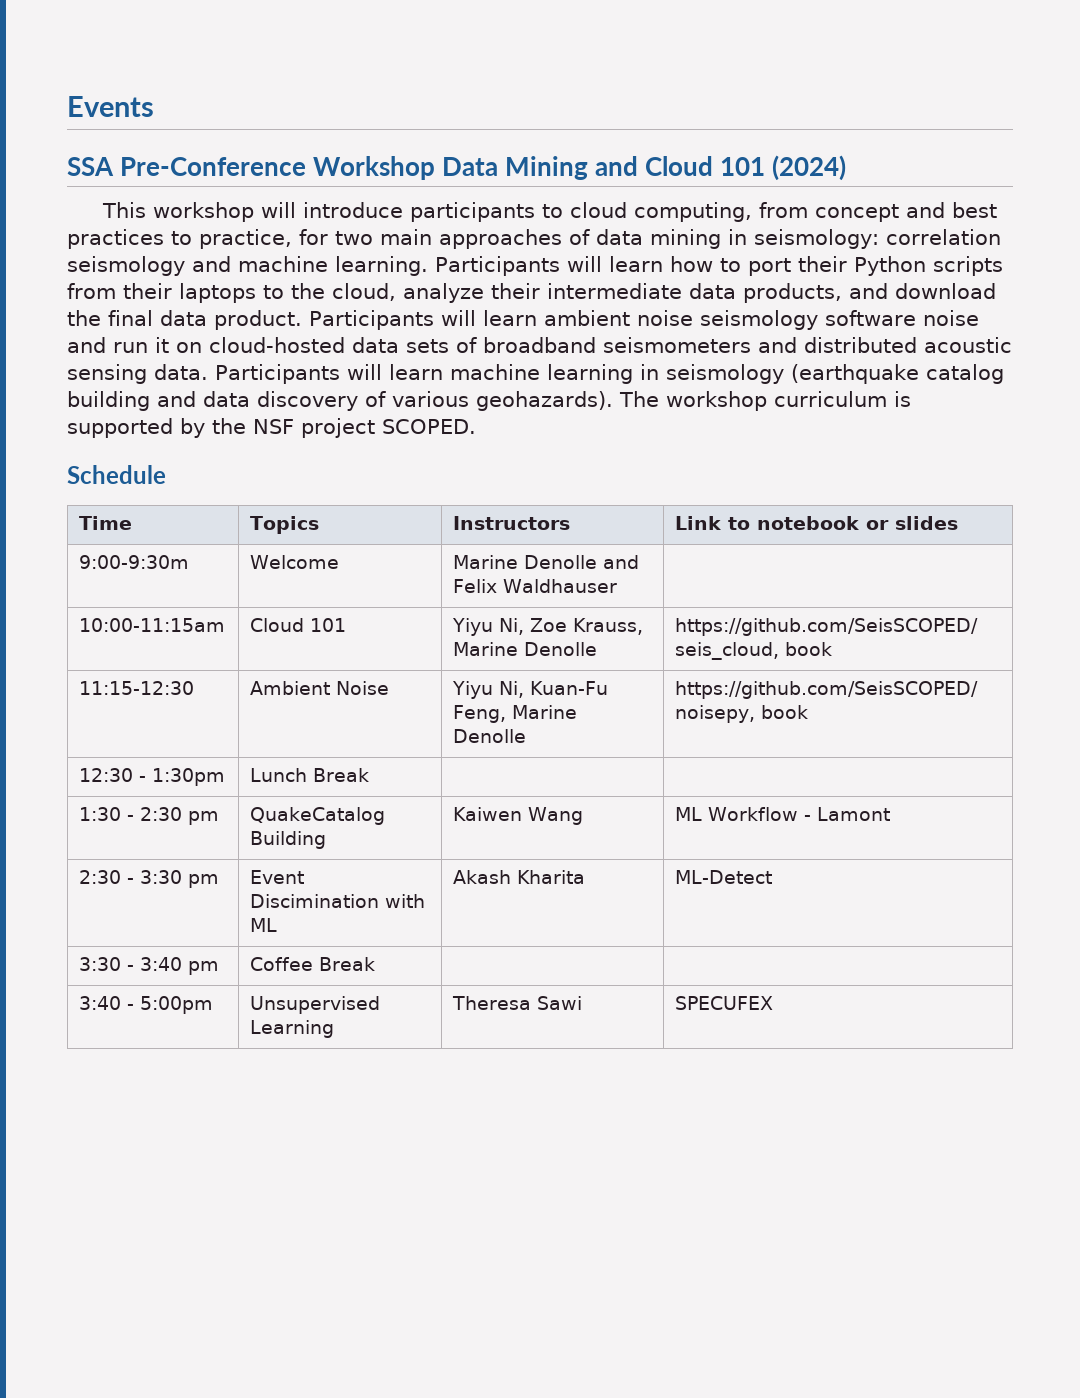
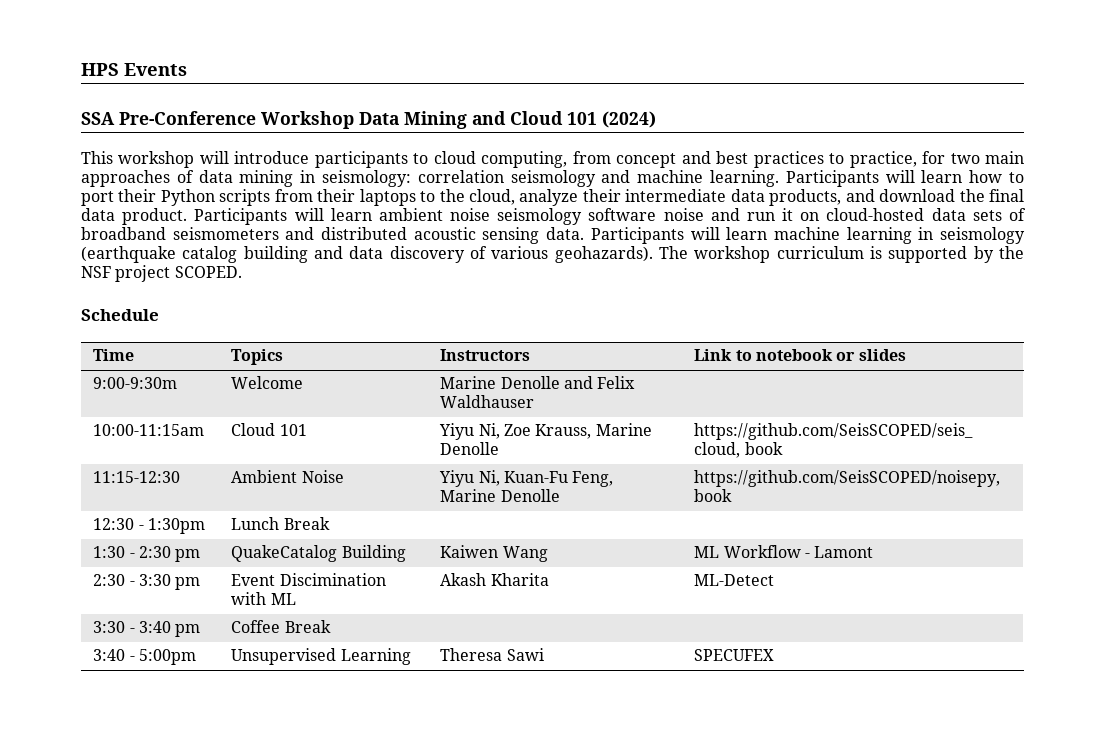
(67, 106) none -> [81,63,119,76] HPS

